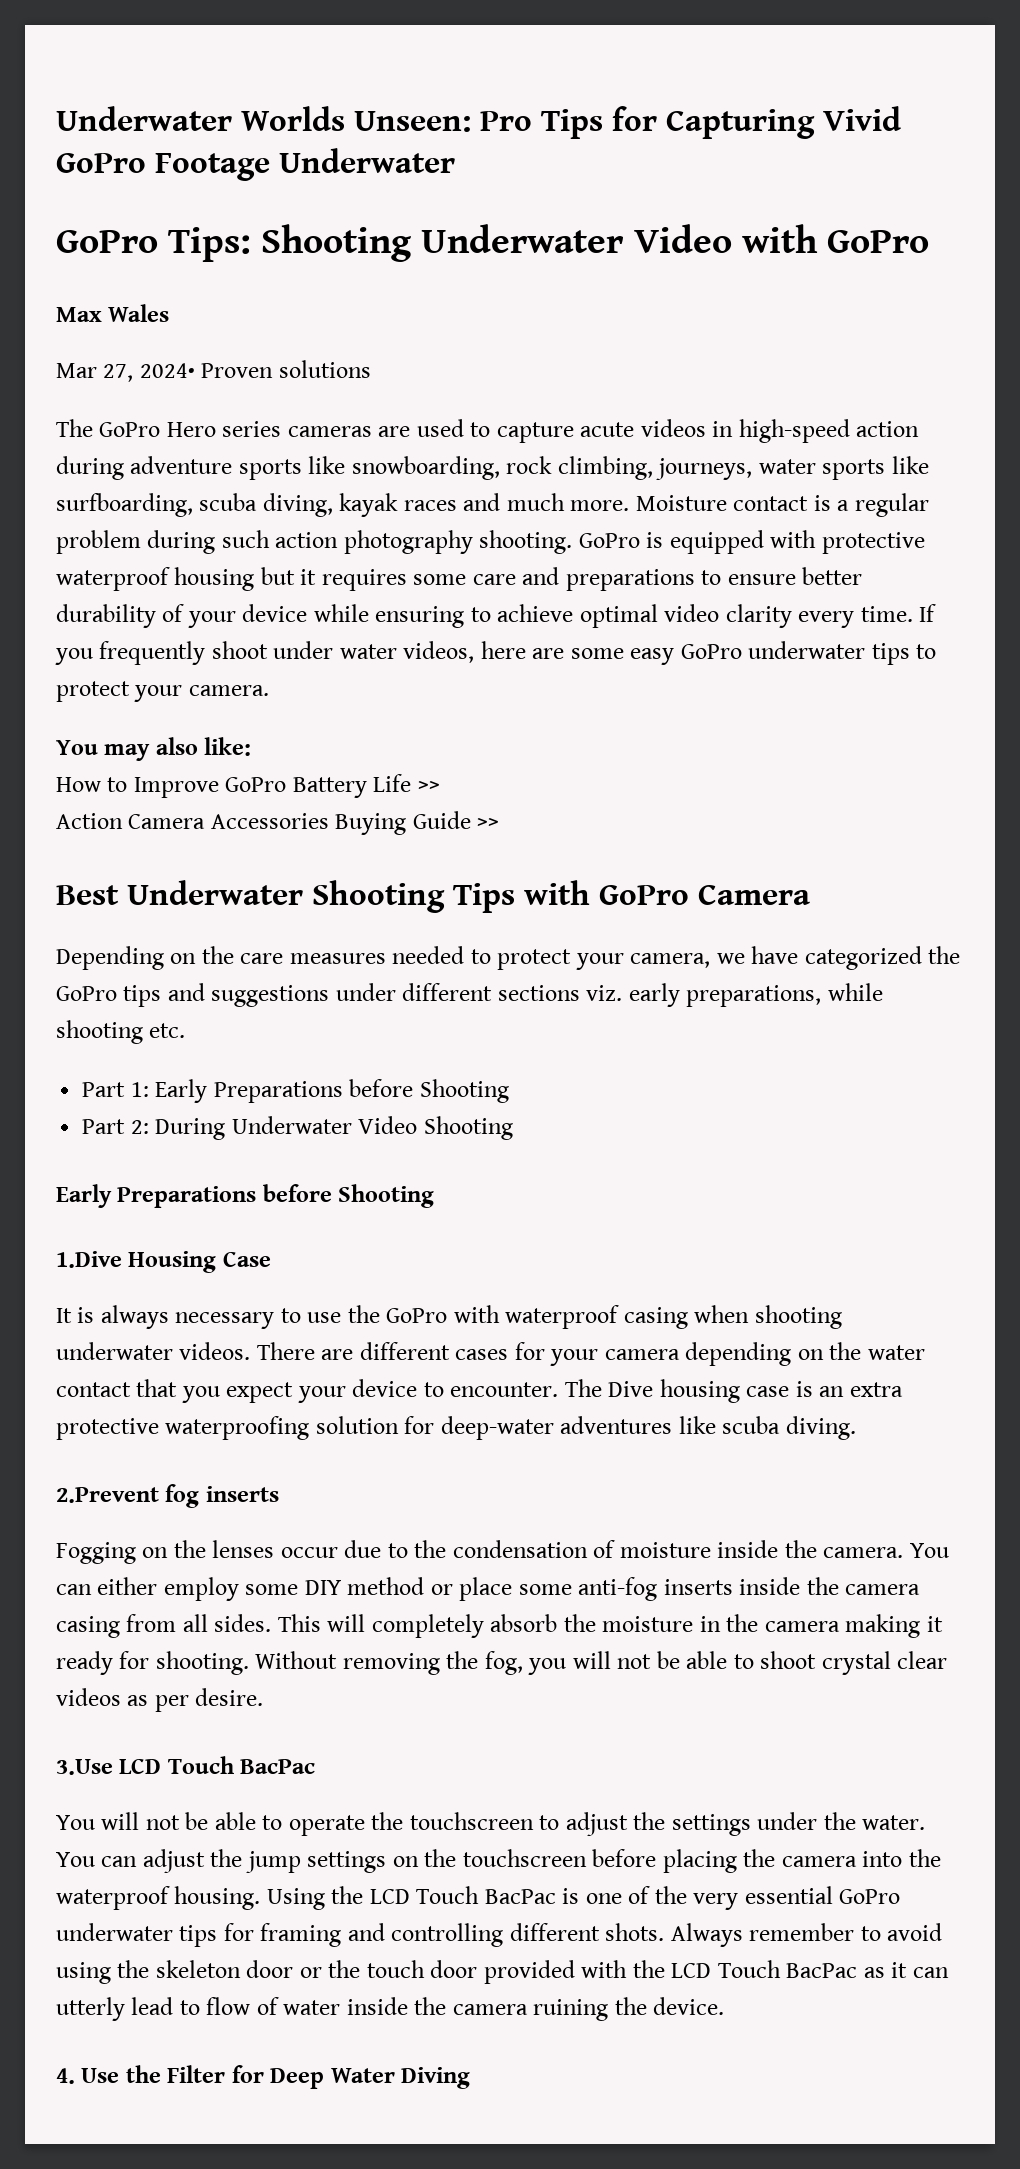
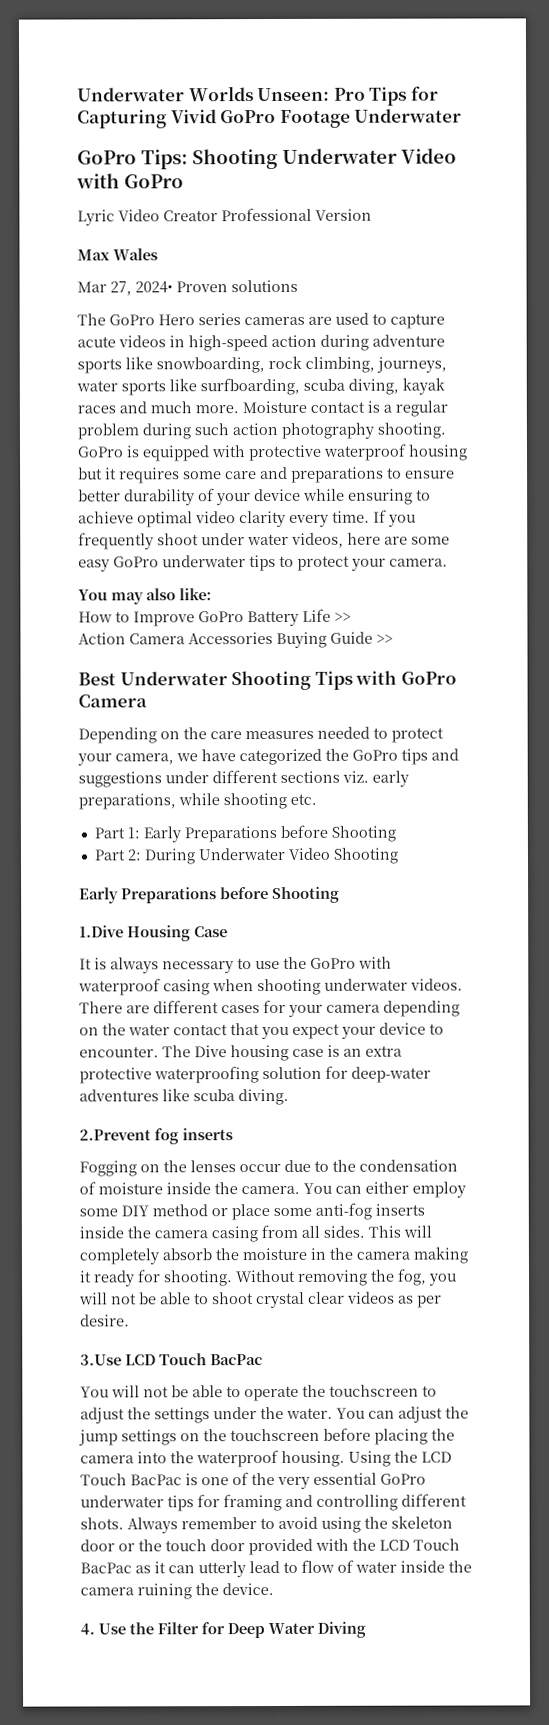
(929, 241) none -> [77,207,372,226] // Lyric Video Creator Professional Version

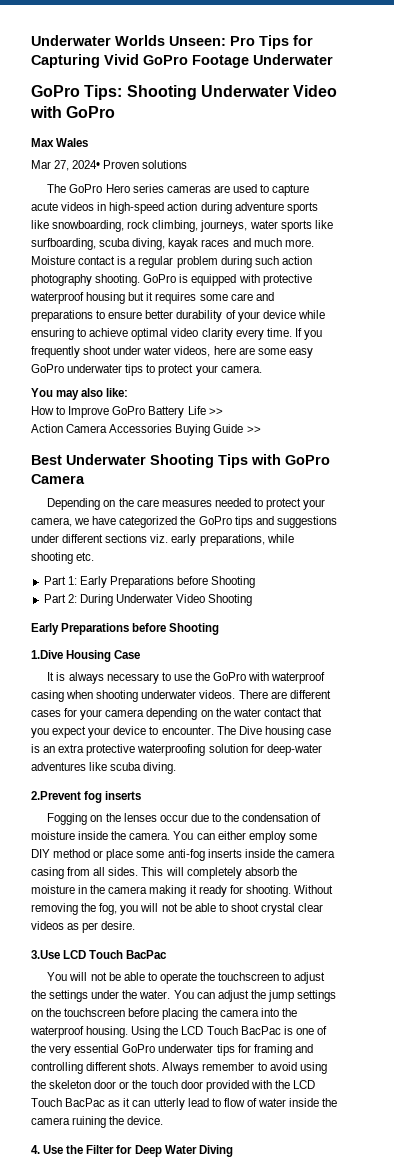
[77,207,372,226] // Lyric Video Creator Professional Version -> (116, 112) none

